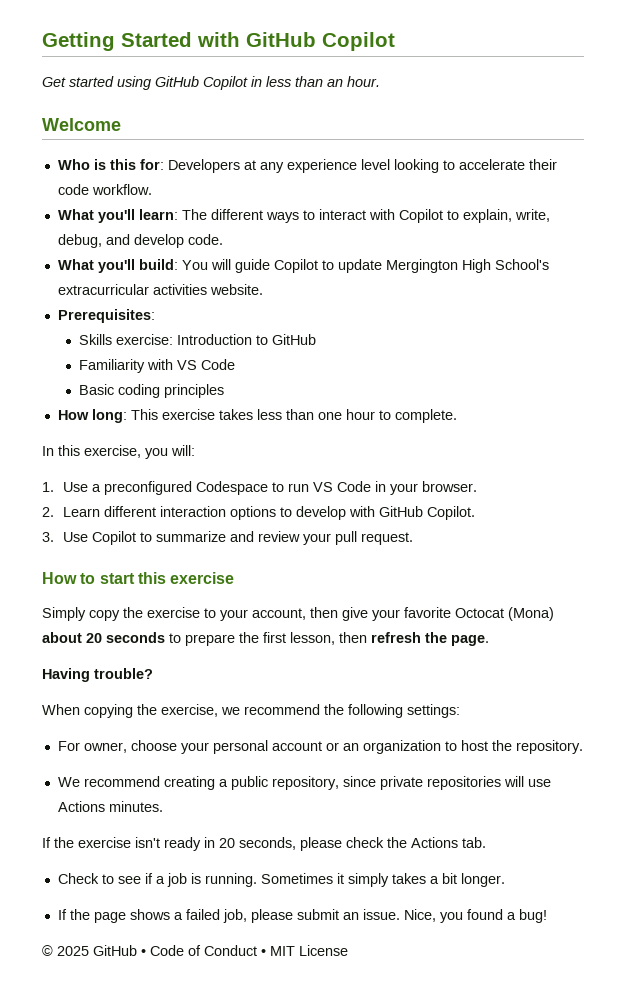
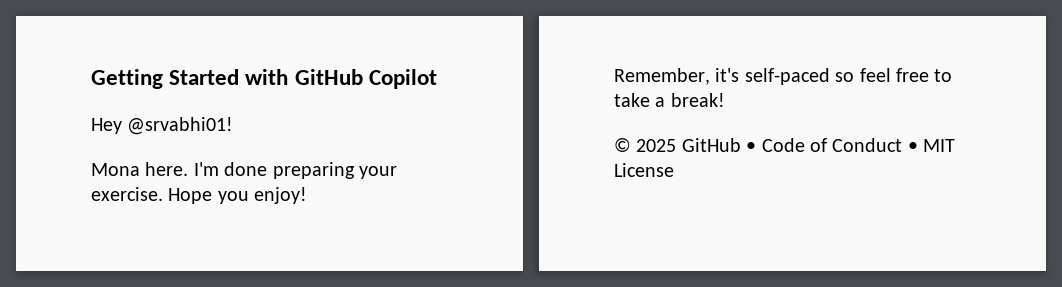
[42,76,380,90] [42,118,121,131] [57,159,557,173] [57,184,152,195] [57,209,550,223] [57,234,223,248] [57,259,549,273] [57,284,263,295] [57,309,155,323] [78,334,316,345] [78,359,235,373] [78,384,224,398] [57,409,457,423] [42,445,195,459] [42,481,478,495] [42,506,476,520] [42,531,414,545] [42,572,235,584] [42,607,554,621] [42,632,489,646] [42,668,153,682] [42,704,460,718] [57,740,583,754] [57,776,551,790] [57,801,163,812] [42,837,486,851] [57,873,505,887] [57,909,547,923] Get started using GitHub Copilot in less than an hour. // Welcome // Who is this for: Developers at any experience level looking to accelerate their code workflow. // What you'll learn: The different ways to interact with Copilot to explain, write, debug, and develop code. // What you'll build: You will guide Copilot to update Mergington High School's extracurricular activities website. // Prerequisites: // Skills exercise: Introduction to GitHub // Familiarity with VS Code // Basic coding principles // How long: This exercise takes less than one hour to complete. // In this exercise, you will: // 1. Use a preconfigured Codespace to run VS Code in your browser. // 2. Learn different interaction options to develop with GitHub Copilot. // 3. Use Copilot to summarize and review your pull request. // How to start this exercise // Simply copy the exercise to your account, then give your favorite Octocat (Mona) about 20 seconds to prepare the first lesson, then refresh the page. // Having trouble? // When copying the exercise, we recommend the following settings: // For owner, choose your personal account or an organization to host the repository. // We recommend creating a public repository, since private repositories will use Actions minutes. // If the exercise isn't ready in 20 seconds, please check the Actions tab. // Check to see if a job is running. Sometimes it simply takes a bit longer. // If the page shows a failed job, please submit an issue. Nice, you found a bug! -> [91,117,234,135] [91,162,397,179] [91,187,308,204] [614,68,953,85] [614,93,725,107] Hey @srvabhi01! // Mona here. I'm done preparing your exercise. Hope you enjoy! // Remember, it's self-paced so feel free to take a break!

